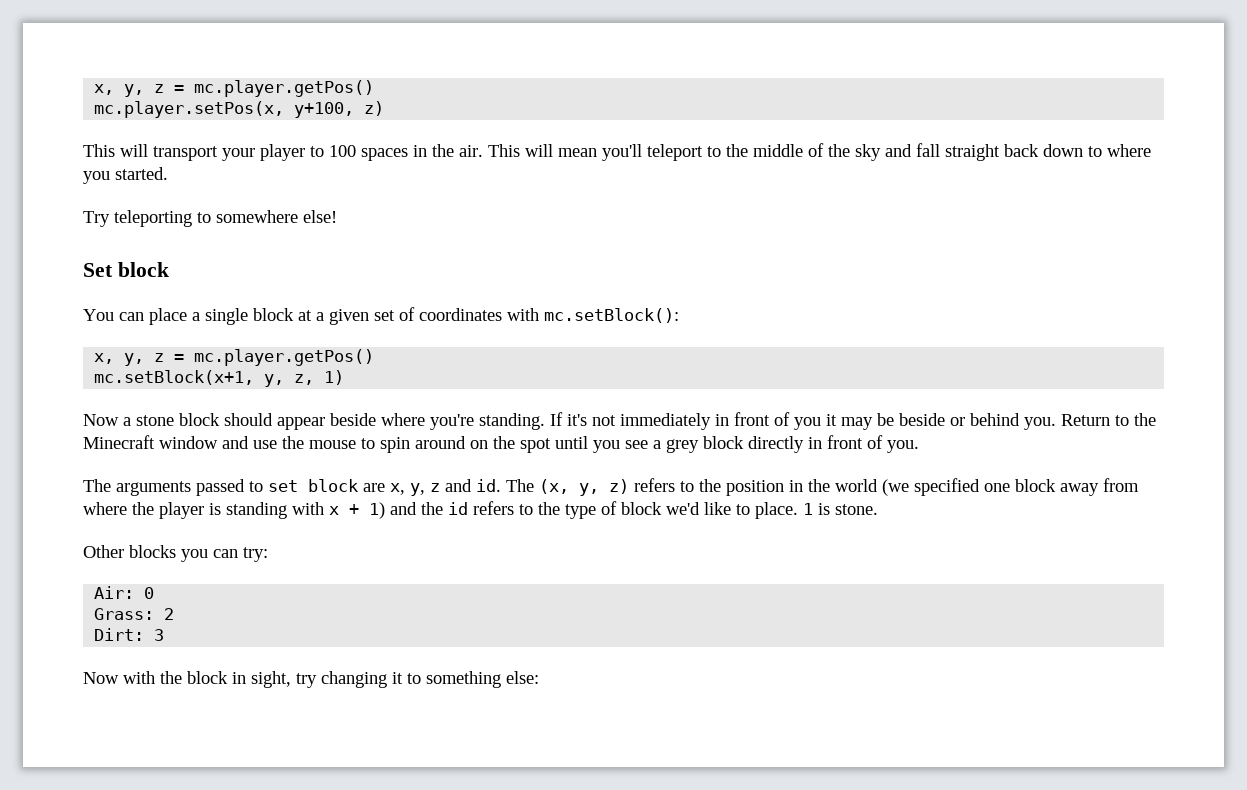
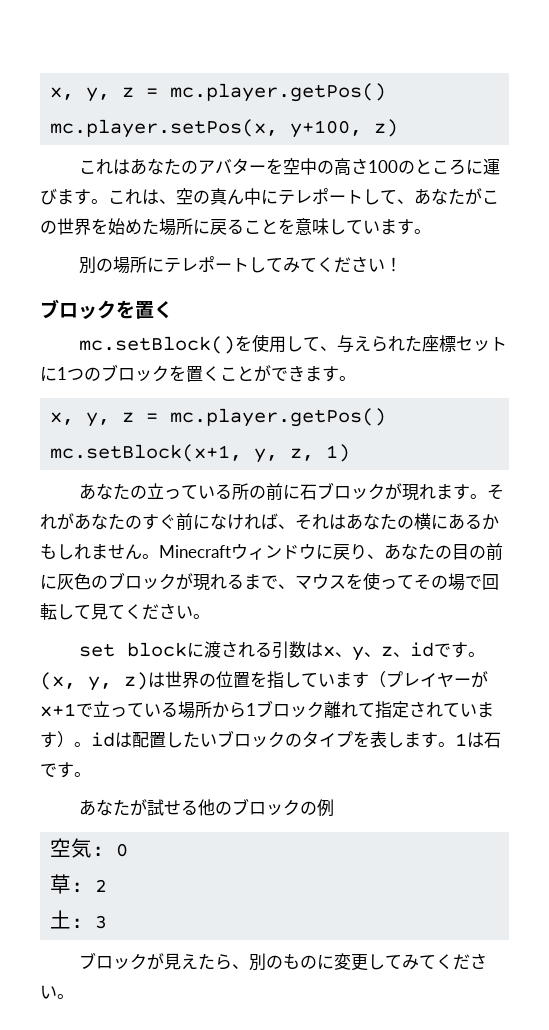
[83,143,1151,161] [83,167,168,184] [83,210,337,227] [83,262,169,277] [83,307,679,325] This will transport your player to 100 spaces in the air. This will mean you'll teleport to the middle of the sky and fall straight back down to where you started. // Try teleporting to somewhere else! // Set block // You can place a single block at a given set of coordinates with mc.setBlock(): -> [78,158,500,176] [40,188,499,205] [40,218,431,236] [78,256,402,274] [40,299,173,319] [78,334,507,354] [40,364,356,382] これはあなたのアバターを空中の高さ100のところに運びます。これは、空の真ん中にテレポートして、あなたがこの世界を始めた場所に戻ることを意味しています。 // 別の場所にテレポートしてみてください！ // ブロックを置く // mc.setBlock()を使用して、与えられた座標セットに1つのブロックを置くことができます。
[83,412,1156,430] [83,435,919,453] [83,478,1139,496] [83,501,878,519] [83,545,268,562] [94,586,135,599] Now a stone block should appear beside where you're standing. If it's not immediately in front of you it may be beside or behind you. Return to the Minecraft window and use the mouse to spin around on the spot until you see a grey block directly in front of you. // The arguments passed to set block are x, y, z and id. The (x, y, z) refers to the position in the world (we specified one block away from where the player is standing with x + 1) and the id refers to the type of block we'd like to place. 1 is stone. // Other blocks you can try: // Air: -> [78,482,504,501] [40,513,499,531] [40,543,503,561] [40,572,499,591] [40,603,210,620] [78,641,485,661] [40,671,488,691] [40,700,494,719] [40,730,501,748] [40,762,91,778] [78,798,334,817] [50,838,105,858] あなたの立っている所の前に石ブロックが現れます。それがあなたのすぐ前になければ、それはあなたの横にあるかもしれません。Minecraftウィンドウに戻り、あなたの目の前に灰色のブロックが現れるまで、マウスを使ってその場で回転して見てください。 // set blockに渡される引数はx、y、z、idです。(x, y, z)は世界の位置を指しています（プレイヤーがx+1で立っている場所から1ブロック離れて指定されています）。idは配置したいブロックのタイプを表します。1は石です。 // あなたが試せる他のブロックの例 // 空気:
[94,608,155,620] Grass: -> [50,874,84,894] 草:
[94,628,145,641] Dirt: -> [50,910,84,929] 土:
[83,671,539,688] Now with the block in sight, try changing it to something else: -> [78,952,487,971] [40,985,74,999] ブロックが見えたら、別のものに変更してみてください。

